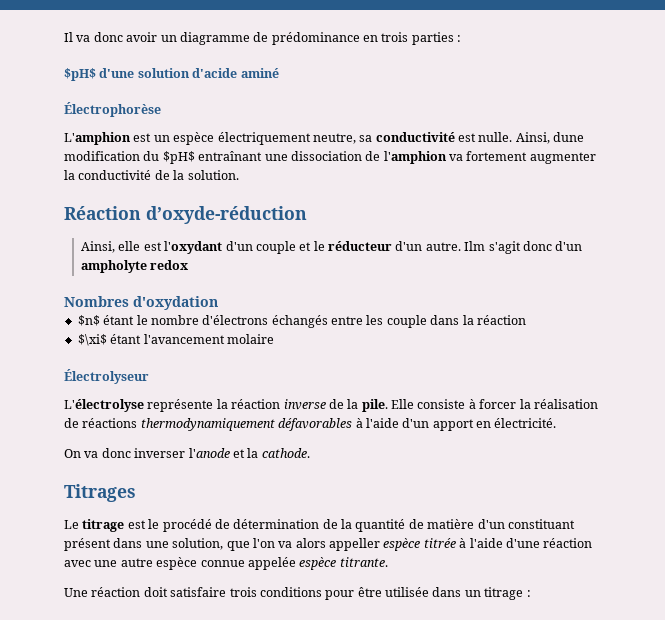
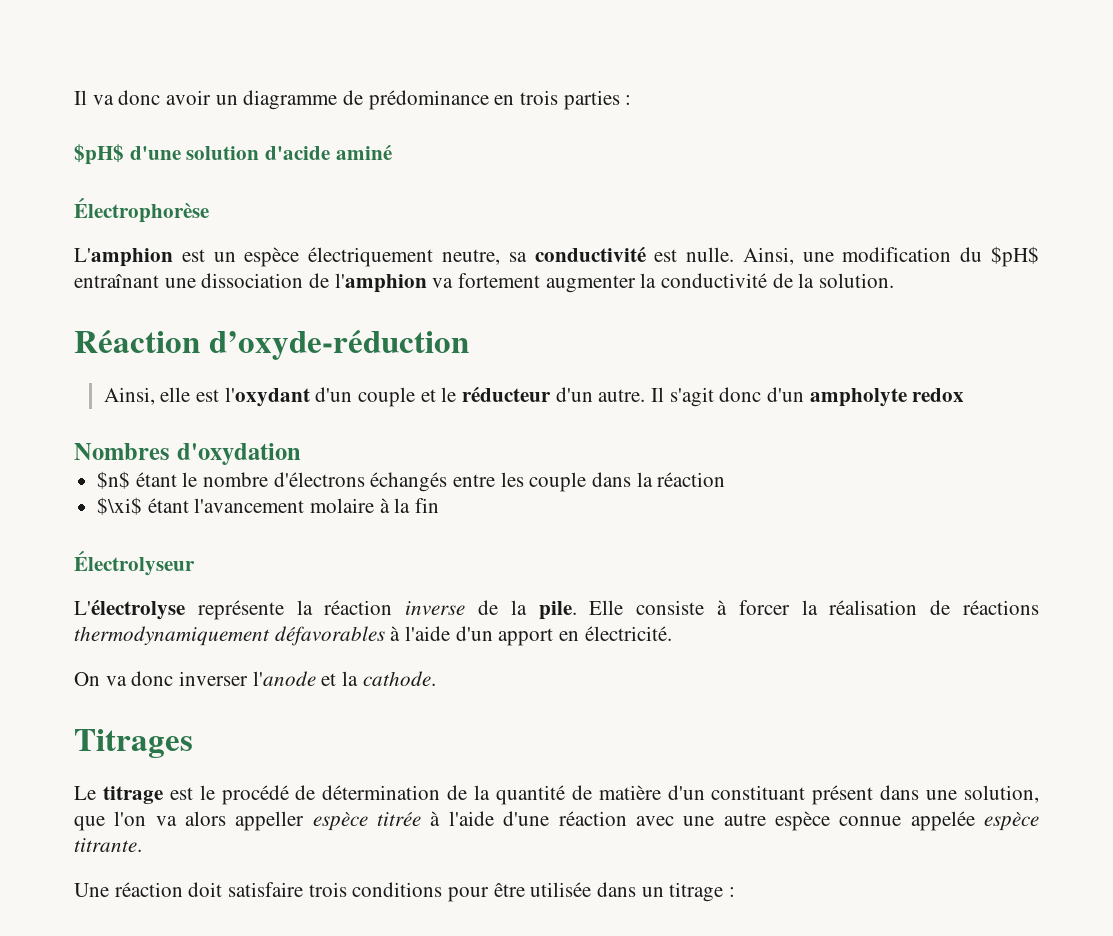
[553,132,585,142] dune -> [802,252,834,262] une
[464,241,486,251] Ilm -> [651,387,665,402] Il
(274, 339) none -> [379,498,440,513] à la fin

